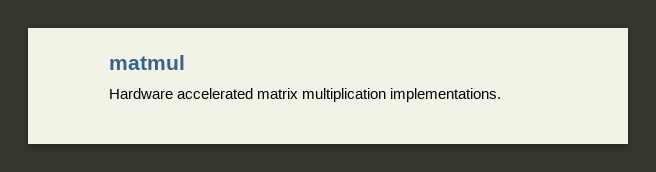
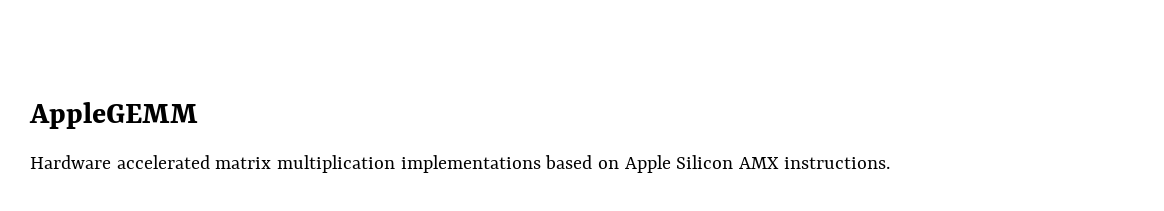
[109,55,185,70] matmul -> [29,102,198,129] AppleGEMM
[390,88,502,102] implementations. -> [400,155,890,173] implementations based on Apple Silicon AMX instructions.

